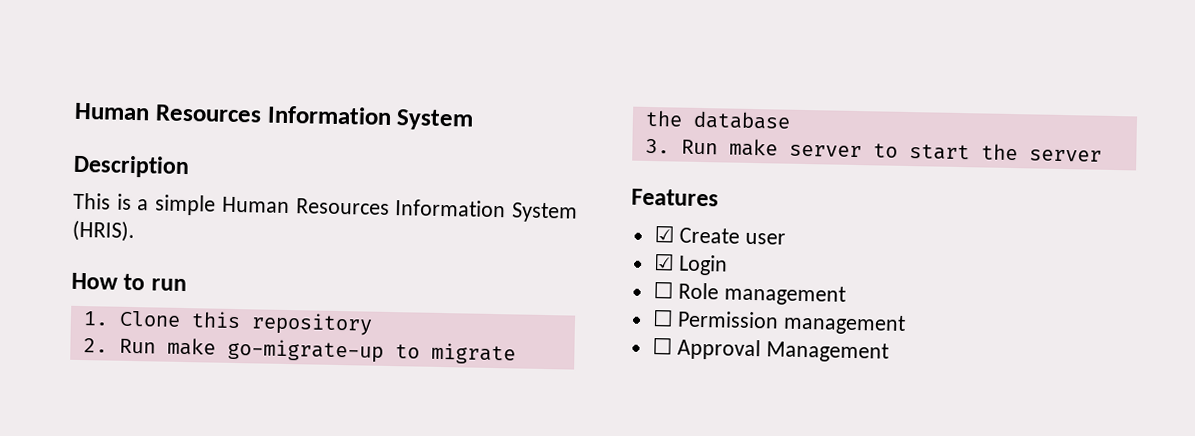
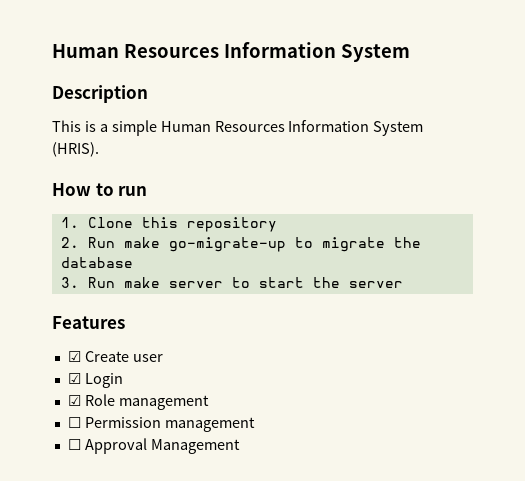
[652,281,674,299] ☐ -> [67,395,81,406] ☑

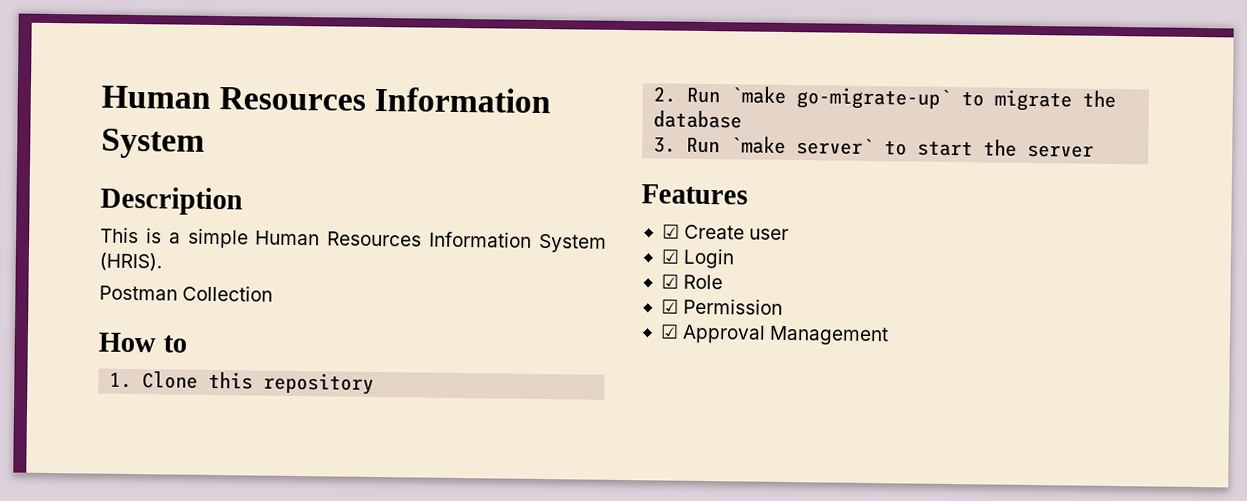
(99, 149) none -> [99,285,274,302] // Postman Collection
[118,186,148,196] run -> (187, 344) none
[123,237,286,252] make go-migrate-up -> [730,86,952,110] `make go-migrate-up`
[123,277,223,288] make server -> [730,136,875,156] `make server`
[118,395,209,410] [67,417,81,428] management // ☐ -> [660,299,679,314] // ☑
[164,417,255,432] [67,439,81,450] management // ☐ -> [659,324,679,339] // ☑

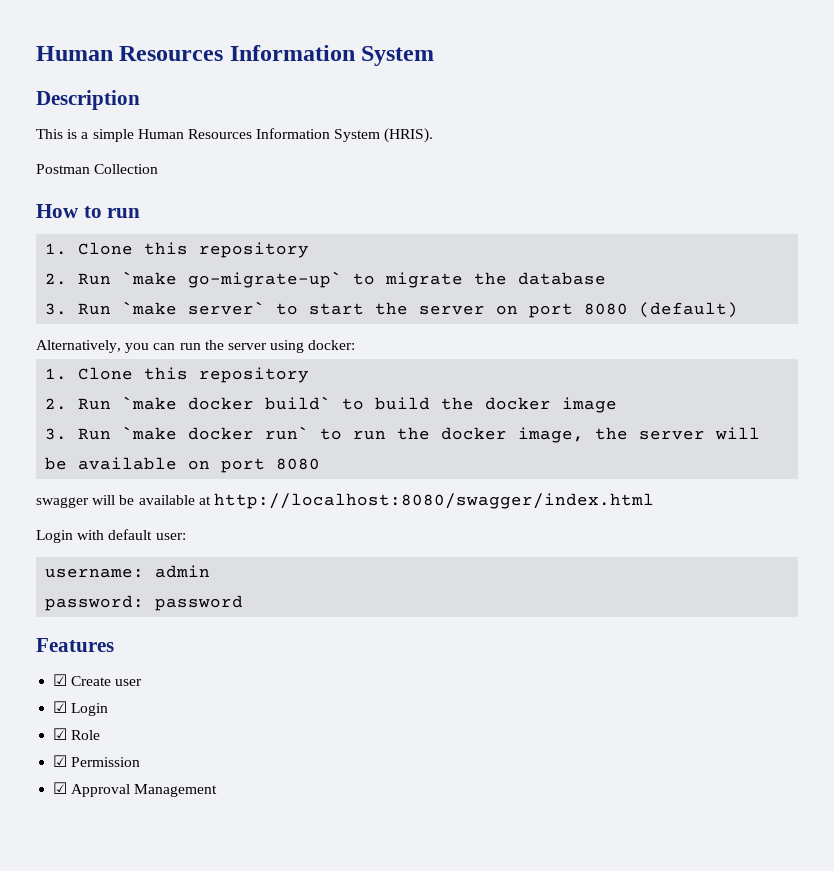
(187, 344) none -> [107,208,141,218] run
(1095, 151) none -> [496,302,739,318] [36,340,356,353] [45,367,310,383] [45,396,618,413] [45,426,761,443] [45,457,321,473] [36,493,654,509] [36,529,186,543] [45,565,211,578] [45,595,244,611] on port 8080 (default) // Alternatively, you can run the server using docker: // 1. Clone this repository // 2. Run `make docker build` to build the docker image // 3. Run `make docker run` to run the docker image, the server will be available on port 8080 // swagger will be available at http://localhost:8080/swagger/index.html // Login with default user: // username: admin // password: password

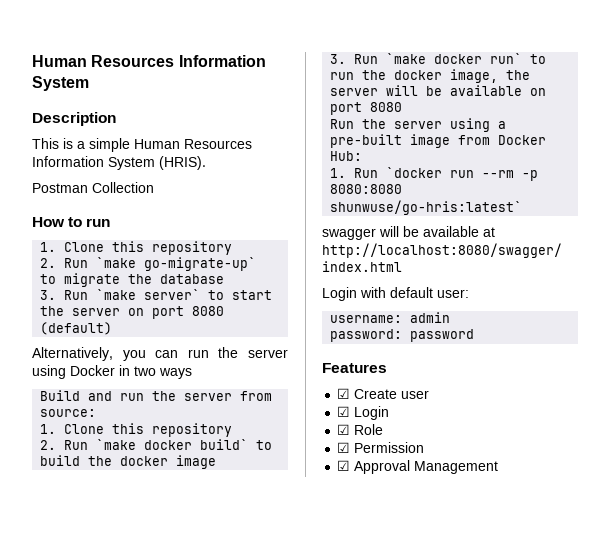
[308,340,356,350] docker: -> [70,365,192,379] [40,390,273,401] [40,409,97,417] Docker in two ways // Build and run the server from source:
(321, 464) none -> [330,118,507,132] [330,134,547,148] [330,151,363,161] [330,167,539,181] [330,184,403,194] [330,200,523,215] // Run the server using a pre-built image from Docker Hub: // 1. Run `docker run --rm -p 8080:8080 shunwuse/go-hris:latest`

